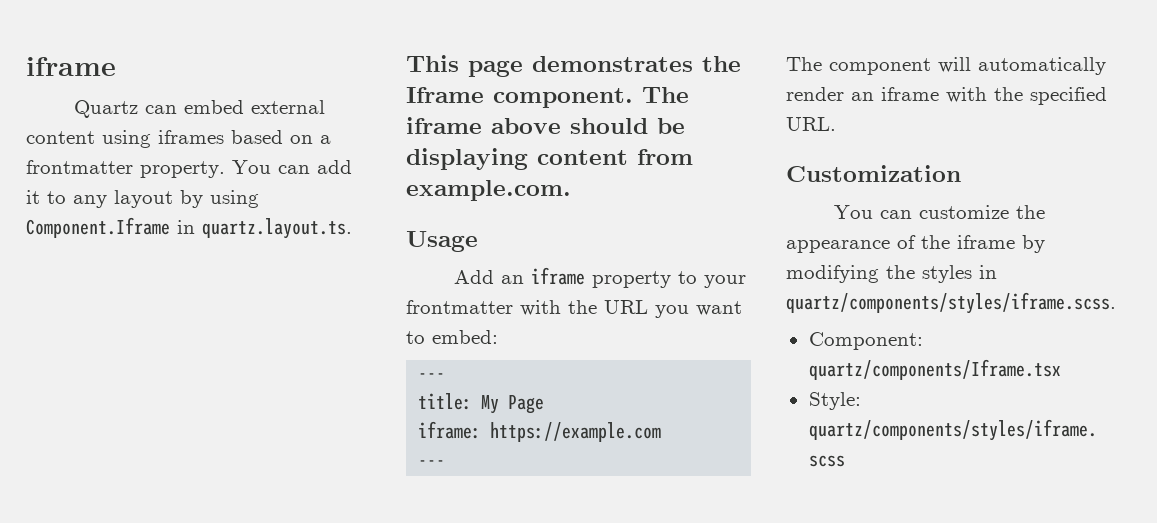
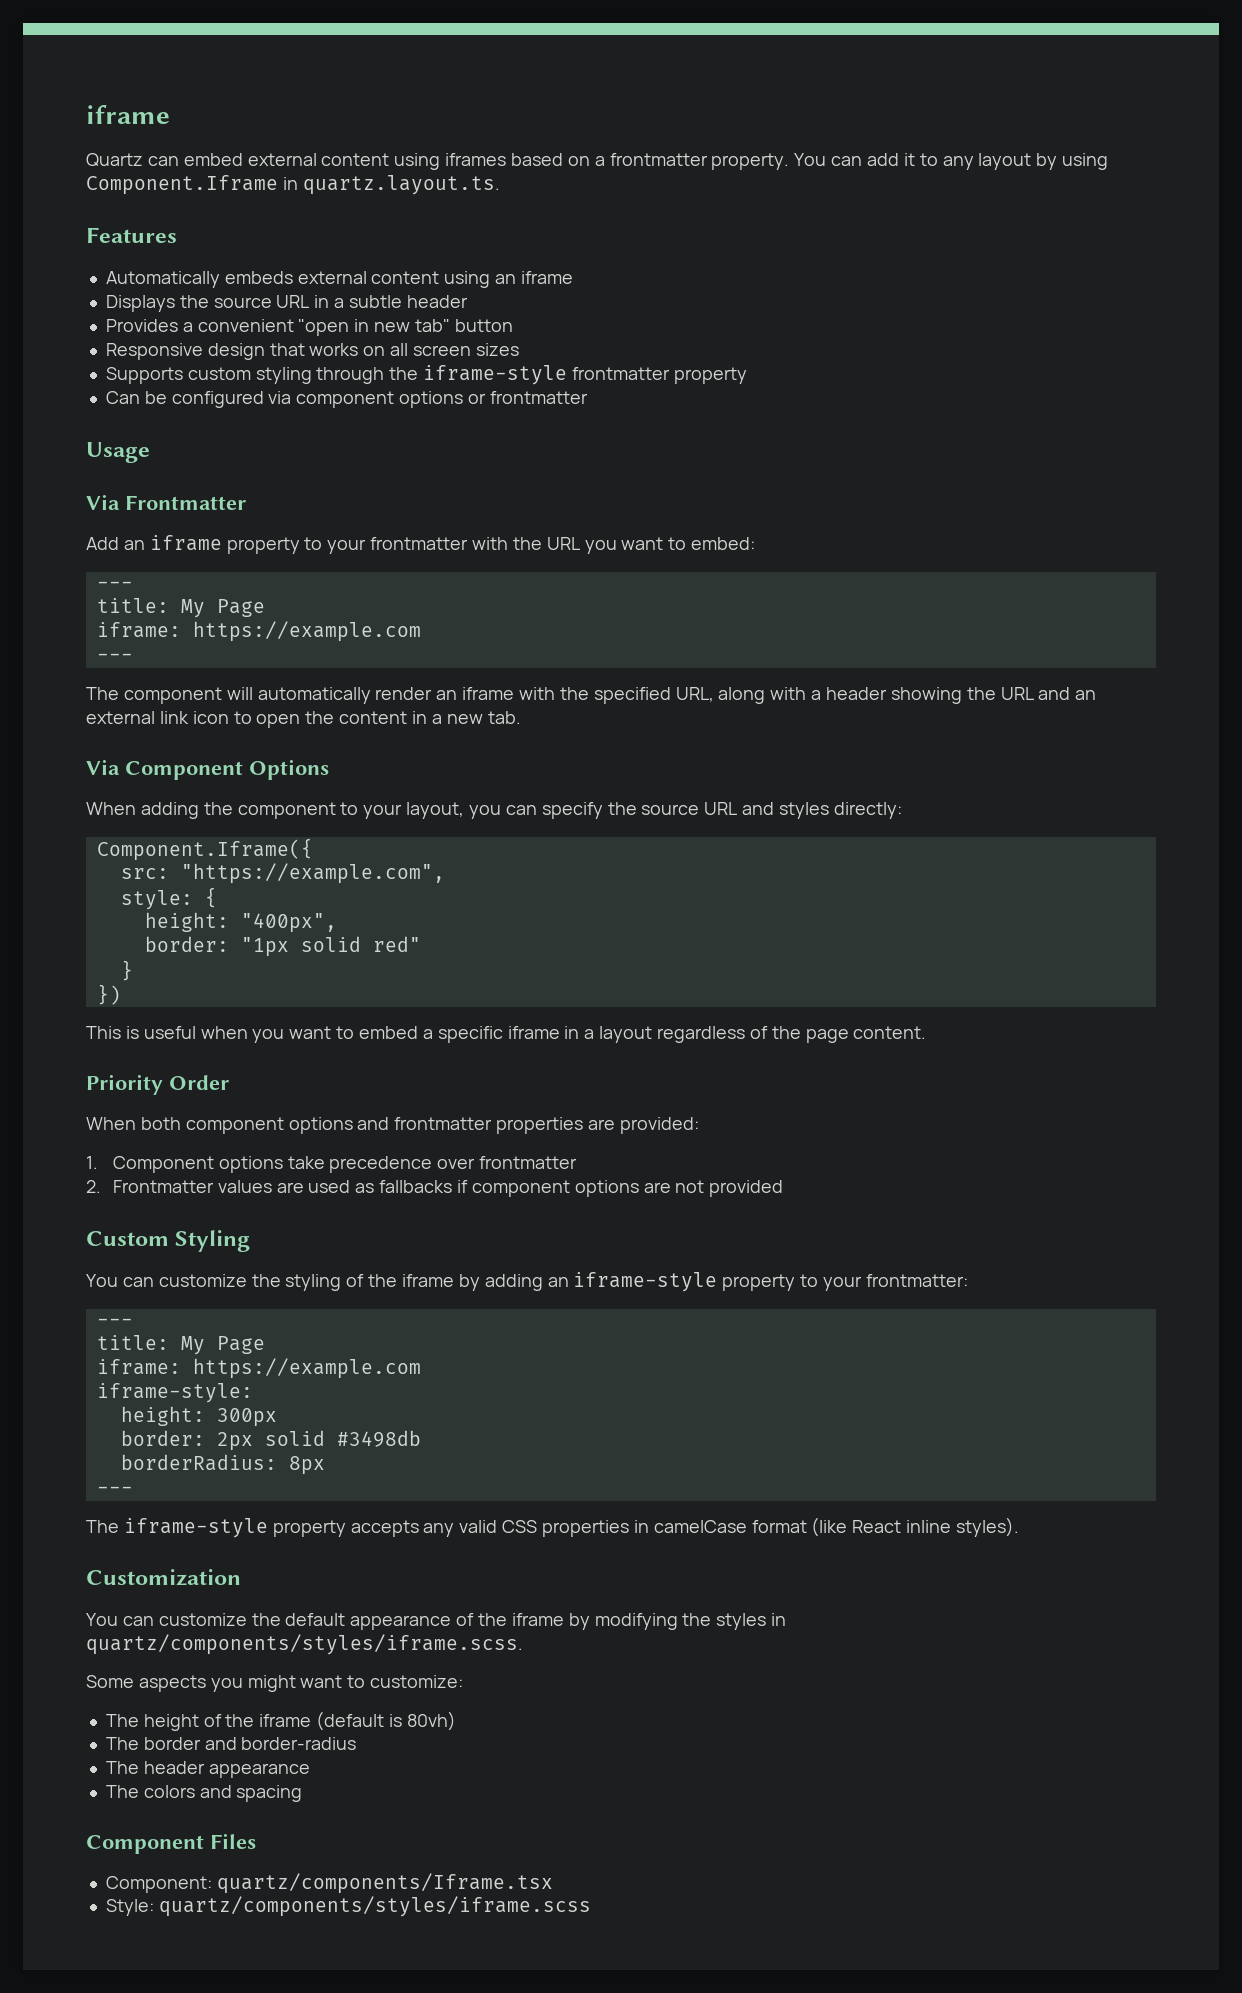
[406,55,741,77] [406,87,689,108] [406,117,685,134] [406,148,693,170] [406,180,571,201] This page demonstrates the Iframe component. The iframe above should be displaying content from example.com. -> [86,227,177,243] [105,271,573,288] [105,295,468,312] [105,319,513,336] [105,343,519,360] [105,365,747,385] [105,391,588,408] Features // Automatically embeds external content using an iframe // Displays the source URL in a subtle header // Provides a convenient "open in new tab" button // Responsive design that works on all screen sizes // Supports custom styling through the iframe-style frontmatter property // Can be configured via component options or frontmatter
(478, 241) none -> [86,494,246,510] // Via Frontmatter
[786,117,836,131] URL. -> [675,687,1097,704] [86,711,521,728] [86,759,329,780] [86,802,902,819] [96,838,313,861] [120,863,445,884] [120,887,217,910] [144,912,337,933] [144,936,421,957] [120,960,133,981] [96,984,121,1005] [86,1026,927,1043] [86,1074,229,1095] [86,1117,699,1134] [86,1156,578,1173] [86,1180,784,1197] [86,1230,251,1252] [86,1272,968,1292] [96,1318,133,1326] [96,1335,265,1355] [96,1358,421,1379] [96,1383,253,1403] [120,1406,277,1427] [120,1430,421,1451] [120,1454,325,1475] [96,1486,133,1494] [86,1517,1020,1538] URL, along with a header showing the URL and an external link icon to open the content in a new tab. // Via Component Options // When adding the component to your layout, you can specify the source URL and styles directly: // Component.Iframe({ // src: "https://example.com", // style: { // height: "400px", // border: "1px solid red" // } // }) // This is useful when you want to embed a specific iframe in a layout regardless of the page content. // Priority Order // When both component options and frontmatter properties are provided: // 1. Component options take precedence over frontmatter // 2. Frontmatter values are used as fallbacks if component options are not provided // Custom Styling // You can customize the styling of the iframe by adding an iframe-style property to your frontmatter: // --- // title: My Page // iframe: https://example.com // iframe-style: // height: 300px // border: 2px solid #3498db // borderRadius: 8px // --- // The iframe-style property accepts any valid CSS properties in camelCase format (like React inline styles).
(1045, 212) none -> [285,1613,346,1626] default
(1116, 303) none -> [86,1675,464,1692] [105,1711,456,1731] [105,1737,357,1750] [105,1761,310,1778] [105,1785,303,1802] [86,1833,256,1854] // Some aspects you might want to customize: // The height of the iframe (default is 80vh) // The border and border-radius // The header appearance // The colors and spacing // Component Files

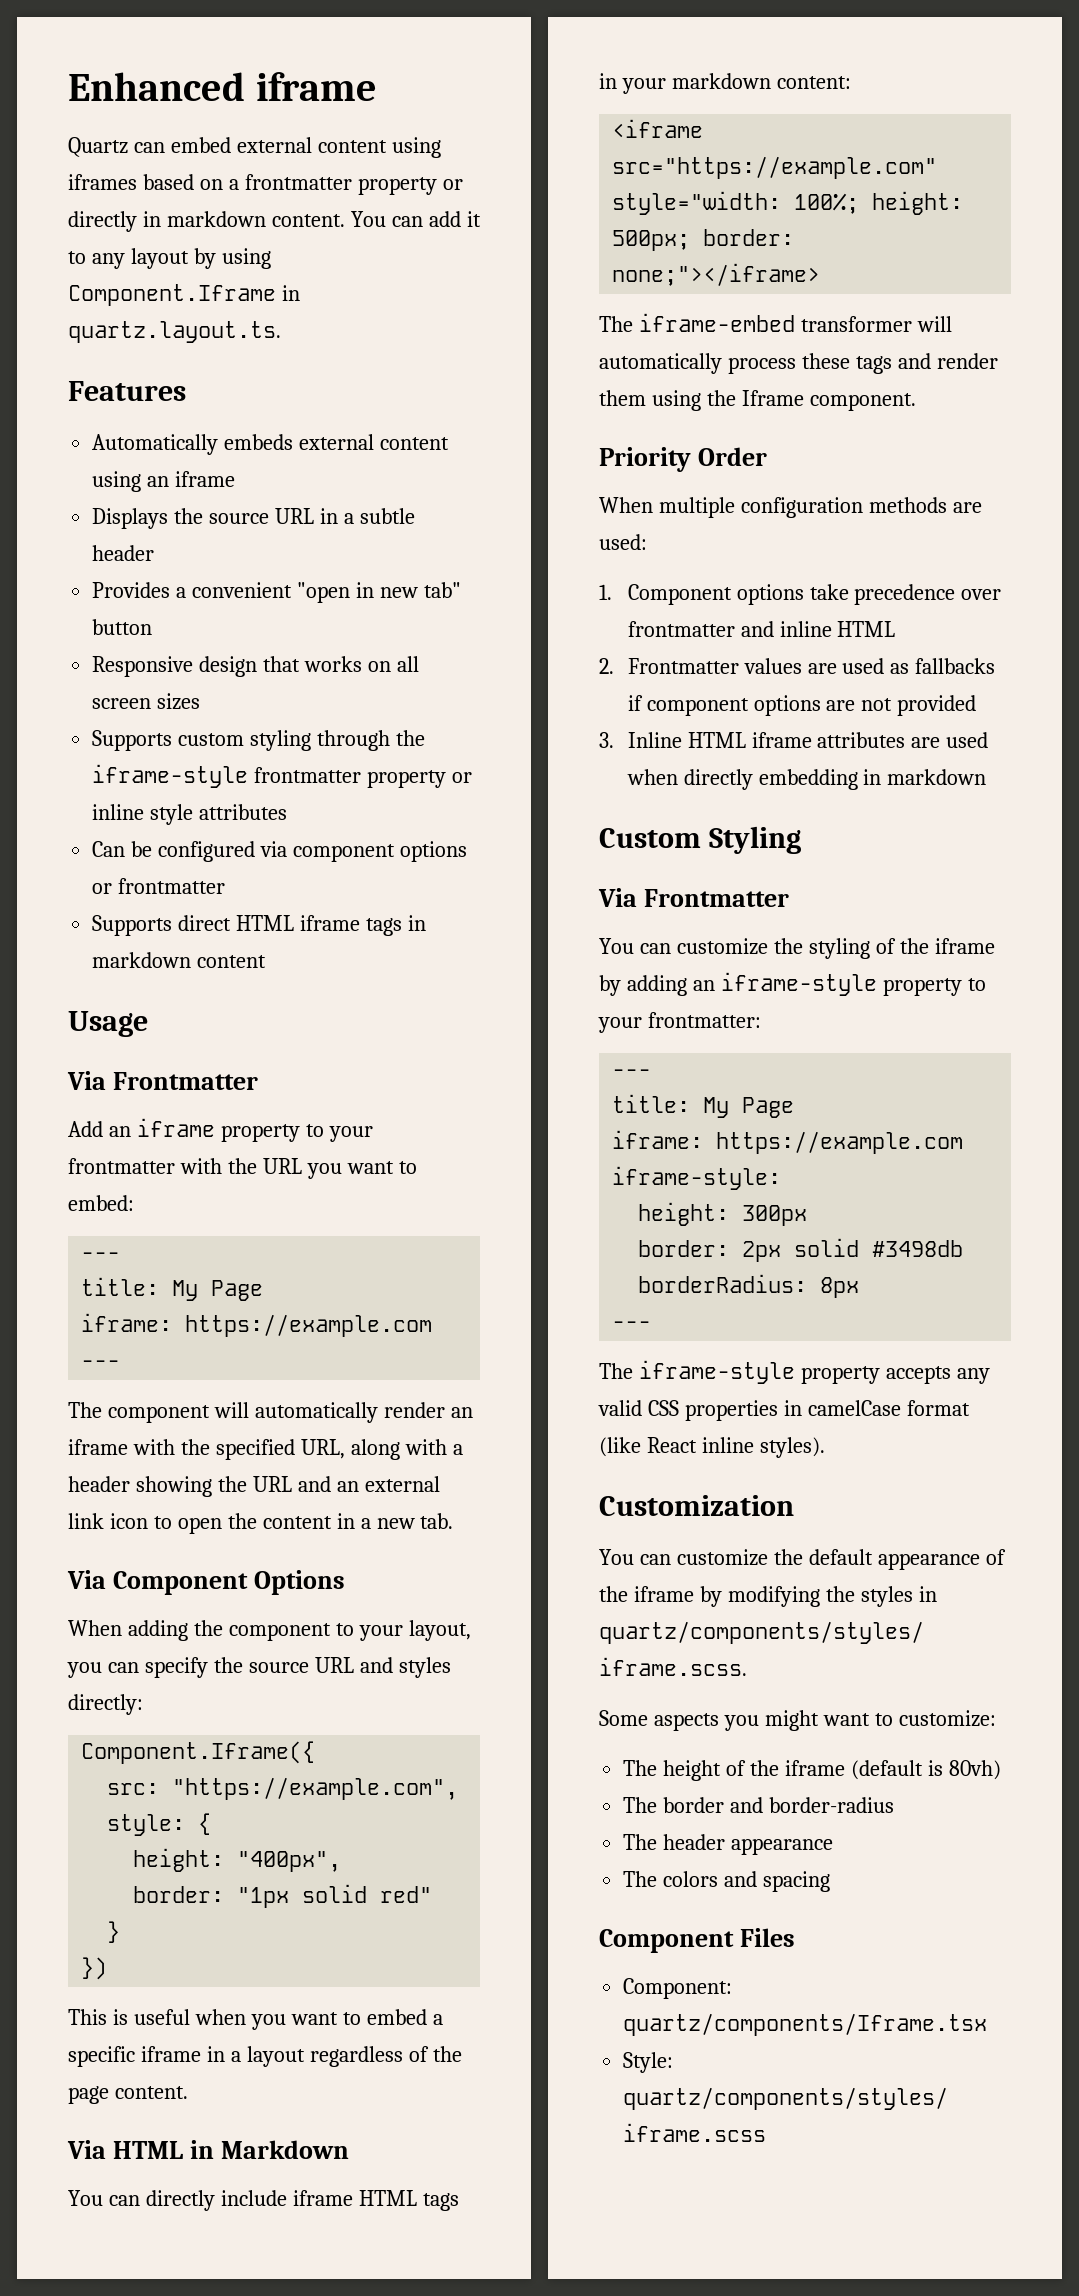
(86, 114) none -> [68,72,245,101] Enhanced
[711,153,790,170] property. -> [357,177,463,195] [68,211,345,232] property or directly in markdown content.
(747, 375) none -> [452,772,473,783] [92,804,288,825] or inline style attributes
(588, 397) none -> [92,915,426,936] [92,952,267,968] // Supports direct HTML iframe tags in markdown content
[86,1074,229,1095] [86,1117,699,1134] Priority Order // When both component options and frontmatter properties are provided: -> [67,2140,349,2159] [68,2190,459,2211] [599,73,851,94] [612,119,704,138] [612,156,938,179] [612,191,964,215] [612,229,795,251] [612,263,821,286] [599,313,952,332] [599,353,998,374] [599,390,916,411] [599,447,767,472] [599,497,982,518] [599,534,647,550] Via HTML in Markdown // You can directly include iframe HTML tags in your markdown content: // <iframe src="https://example.com" style="width: 100%; height: 500px; border: none;"></iframe> // The iframe-embed transformer will automatically process these tags and render them using the Iframe component. // Priority Order // When multiple configuration methods are used:
(578, 1162) none -> [740,621,896,637] and inline HTML
(784, 1188) none -> [599,732,989,748] [626,769,987,790] // 3. Inline HTML iframe attributes are used when directly embedding in markdown
(251, 1241) none -> [598,888,789,907] // Via Frontmatter

